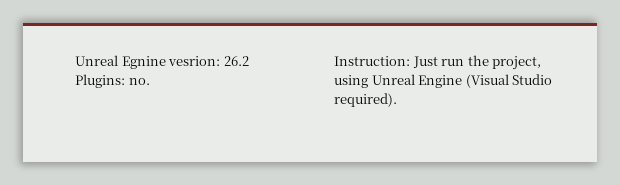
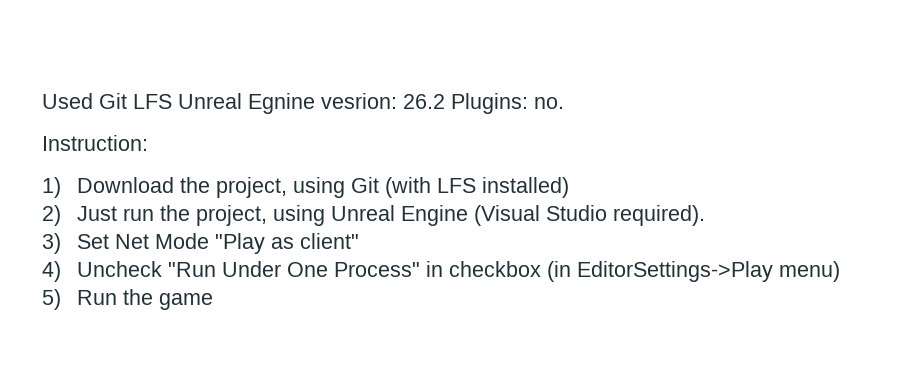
(75, 60) none -> [42,93,172,109] Used Git LFS
(410, 61) none -> [42,177,569,198] [42,205,61,226] // 1) Download the project, using Git (with LFS installed) // 2)
(397, 100) none -> [42,233,359,254] [42,261,840,282] [42,289,213,310] // 3) Set Net Mode "Play as client" // 4) Uncheck "Run Under One Process" in checkbox (in EditorSettings->Play menu) // 5) Run the game

